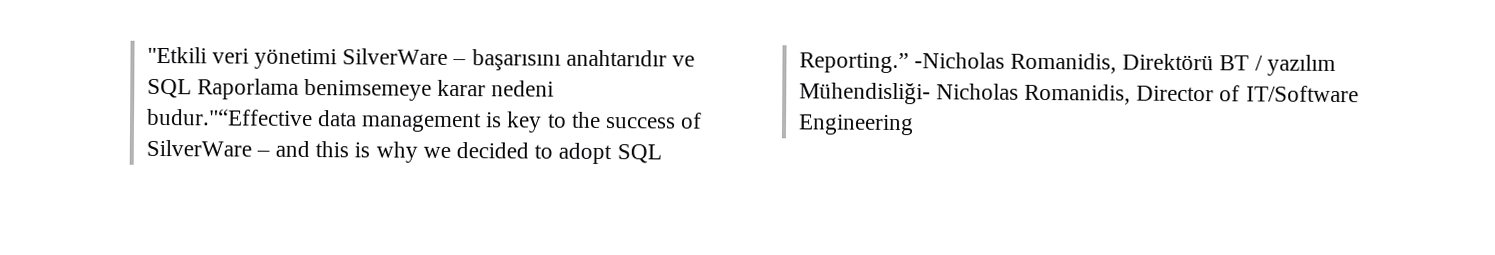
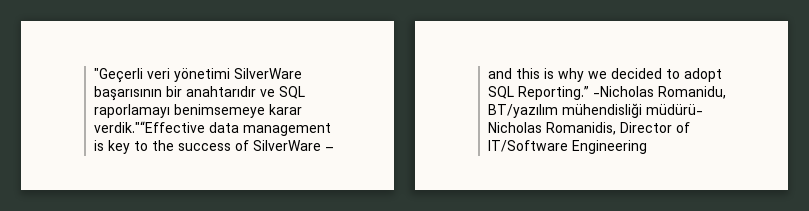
[146,46,207,64] "Etkili -> [93,68,143,83] "Geçerli
[452,49,561,71] – başarısını -> [93,86,182,101] başarısının bir
[196,78,299,100] Raporlama -> [93,104,170,118] raporlamayı
[491,80,555,97] [146,108,313,127] nedeni budur."“Effective -> [93,121,205,133] verdik."“Effective
[1009,52,1336,77] [798,82,931,105] Romanidis, Direktörü BT / yazılım Mühendisliği- -> [657,86,726,99] [487,103,703,118] Romanidu, BT/yazılım mühendisliği müdürü-

